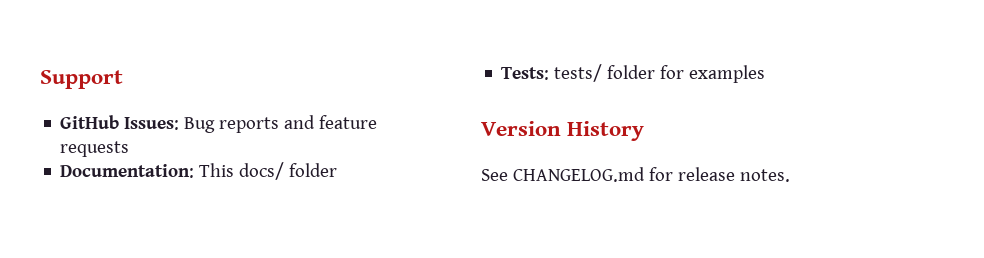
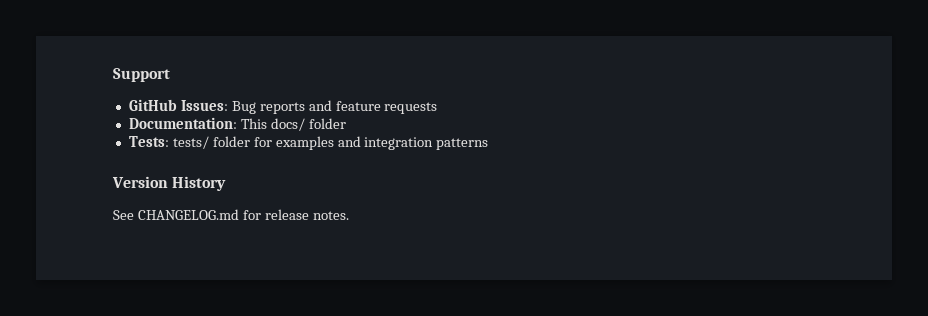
(766, 74) none -> [337,136,489,150] and integration patterns

